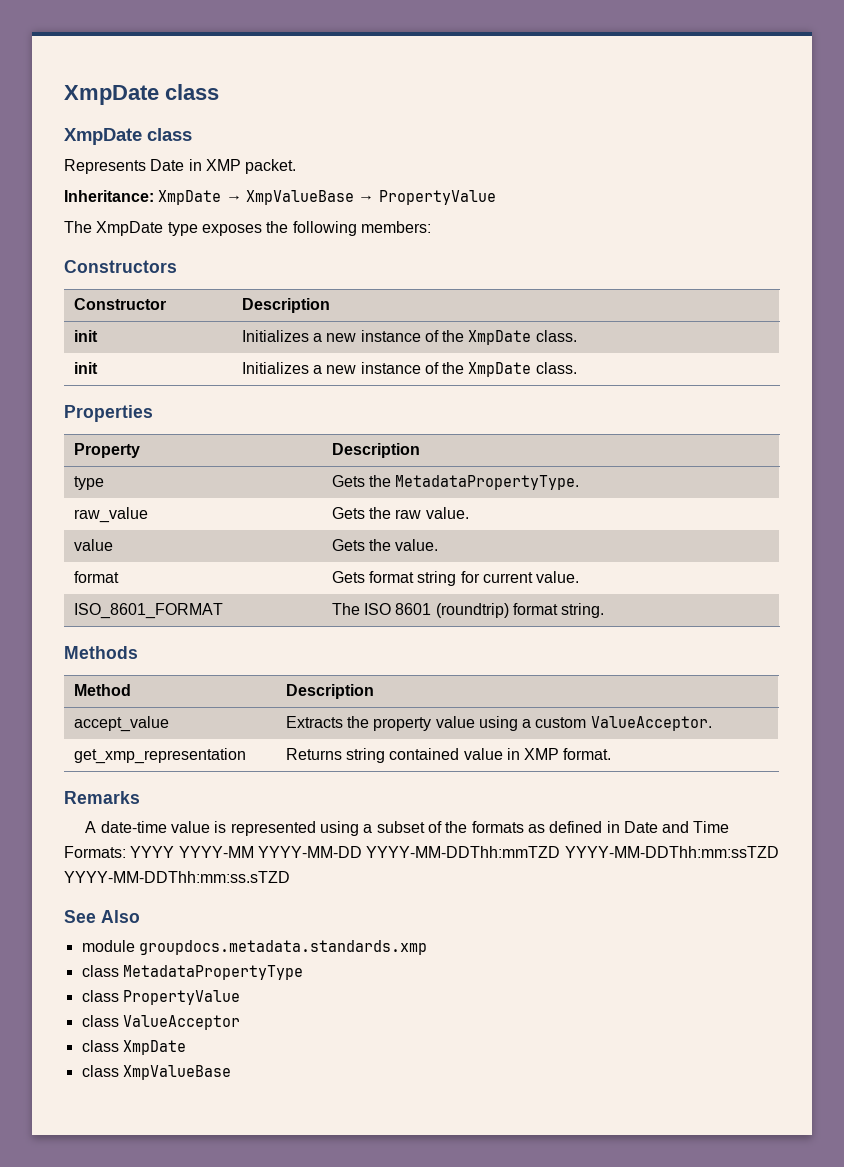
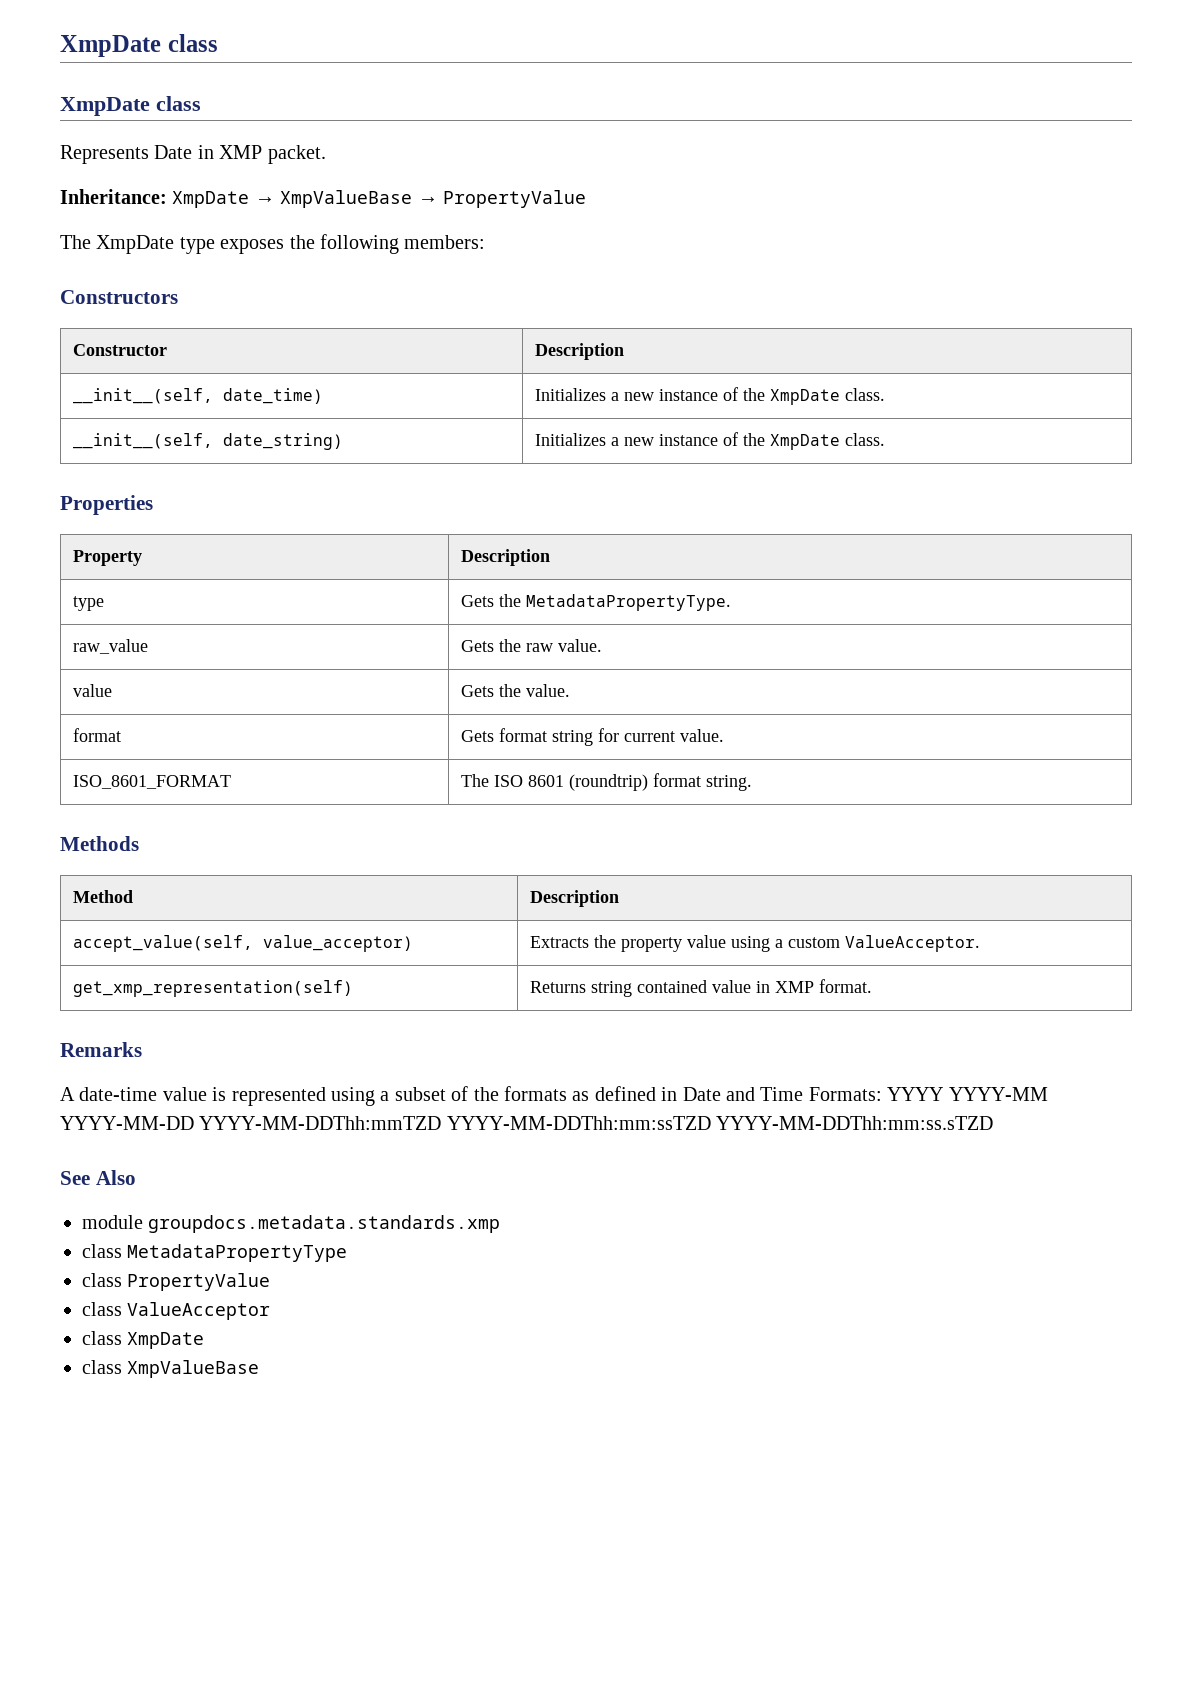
[73,330,98,342] [241,330,577,345] [73,362,98,374] init | Initializes a new instance of the XmpDate class. // init -> [72,388,323,404] [534,387,885,405] [72,433,343,450] __init__(self, date_time) | Initializes a new instance of the XmpDate class. // __init__(self, date_string)
[73,716,169,732] accept_value -> [72,935,413,952] accept_value(self, value_acceptor)
[73,748,246,764] get_xmp_representation -> [72,980,353,997] get_xmp_representation(self)

